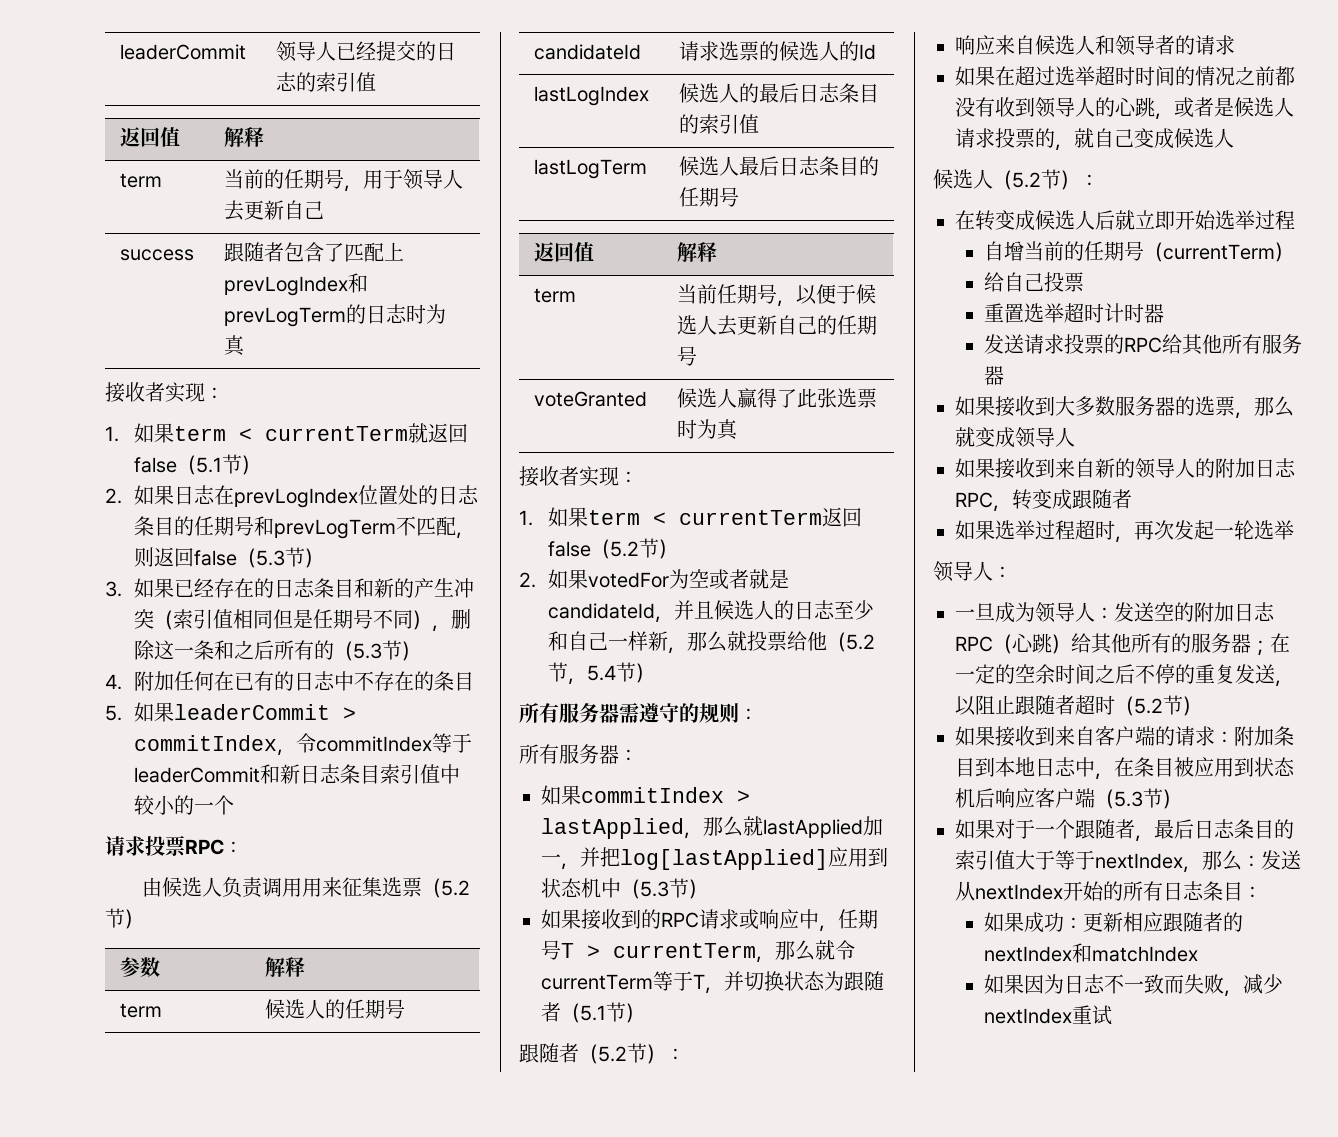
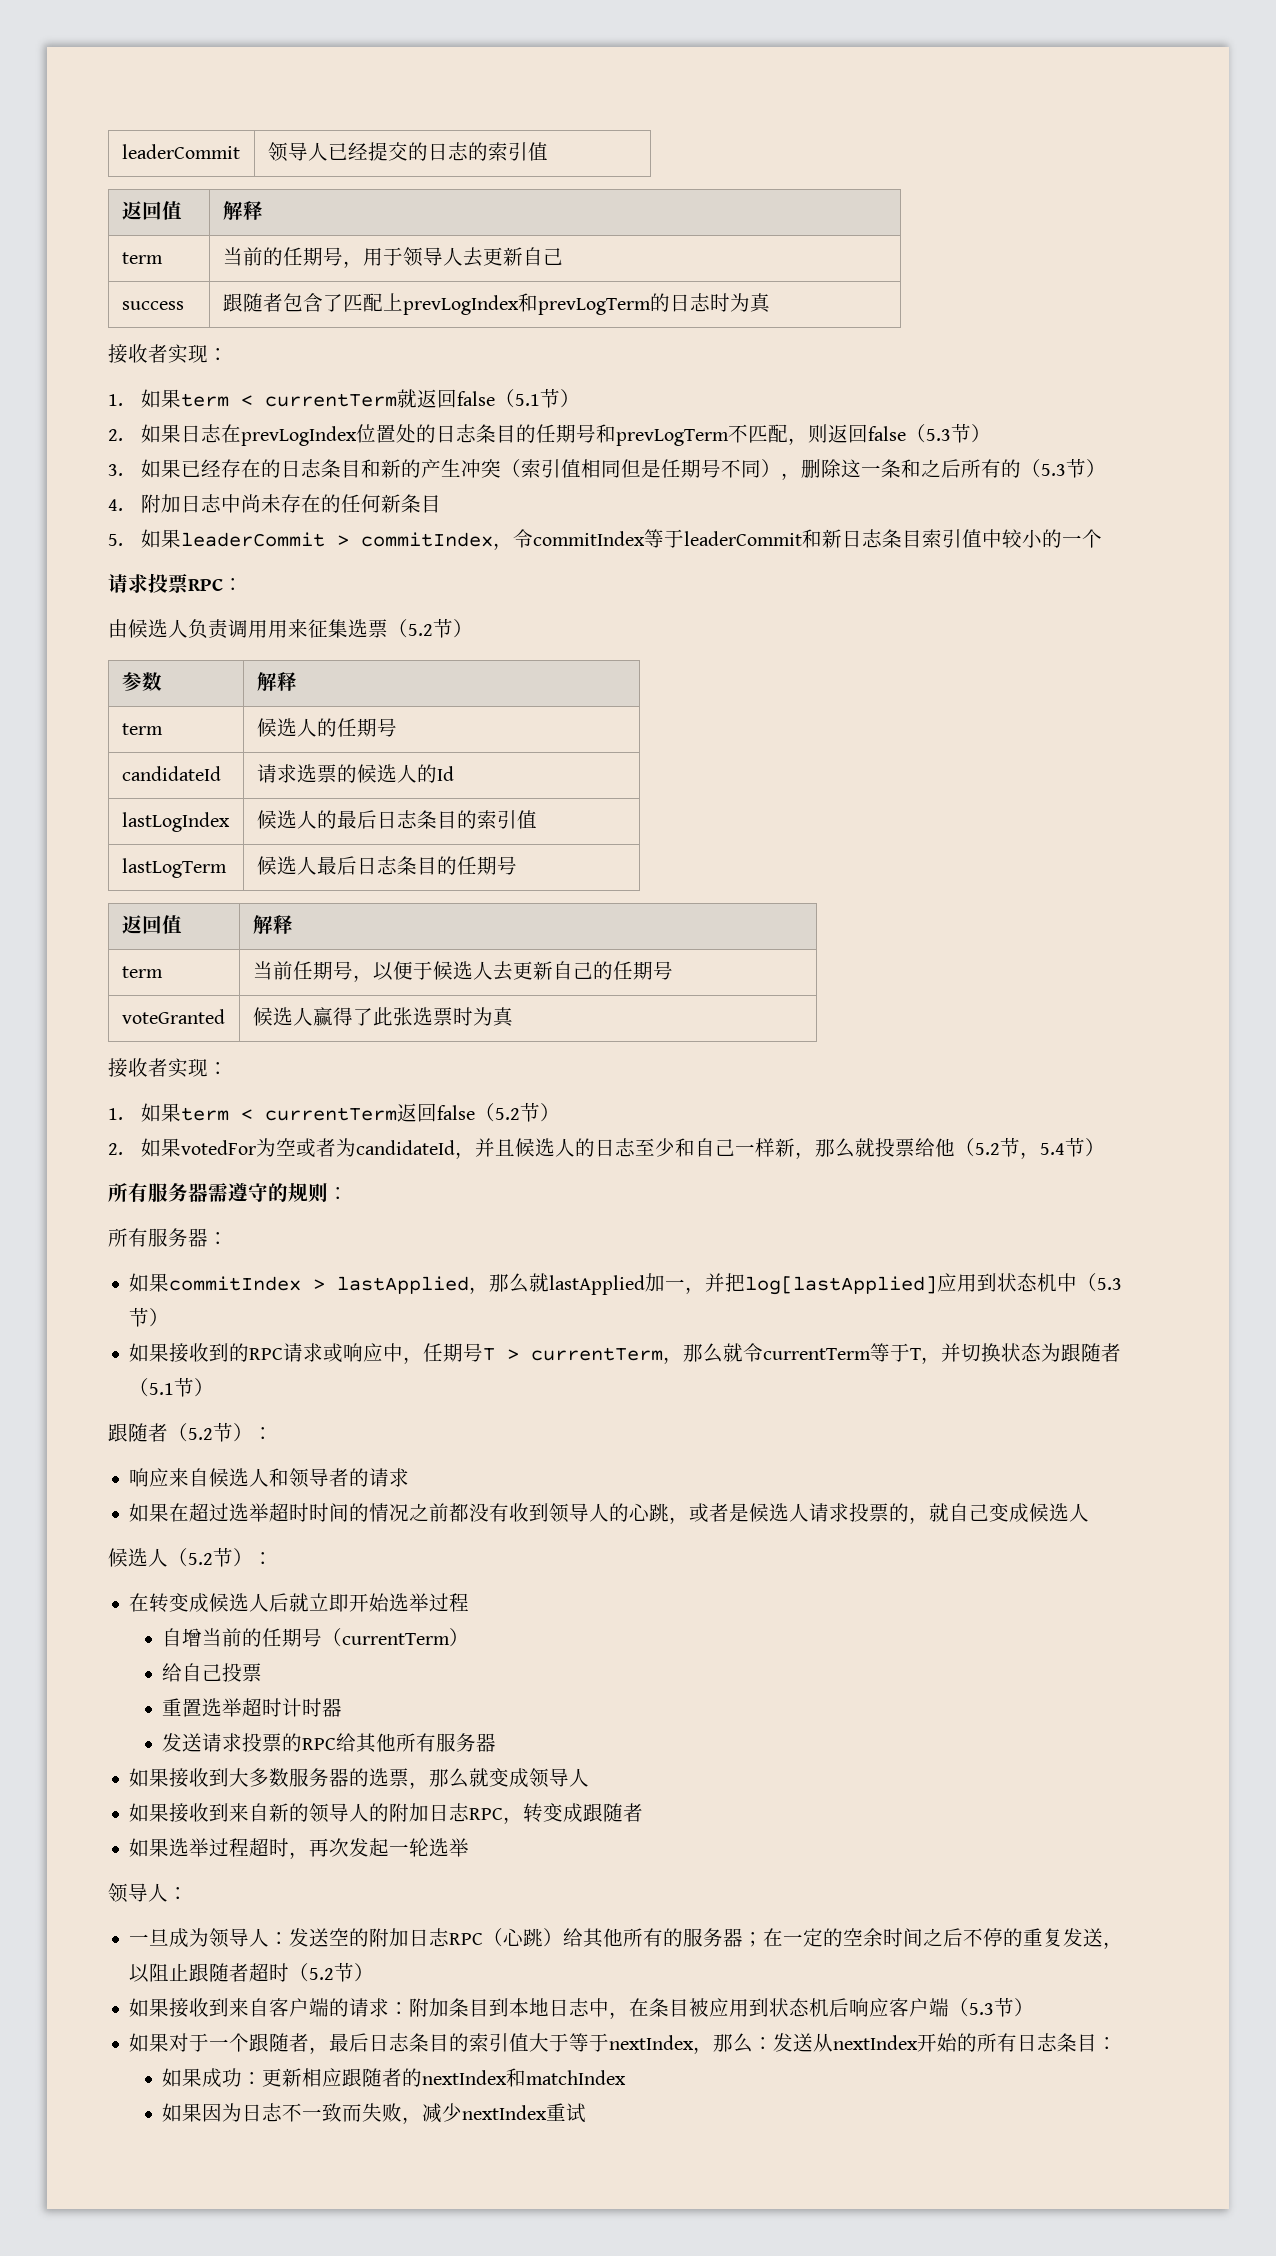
[174,671,435,691] 任何在已有的日志中不存在的 -> [180,494,401,513] 日志中尚未存在的任何新
[749,569,790,589] 就是 -> [335,1138,356,1157] 为

